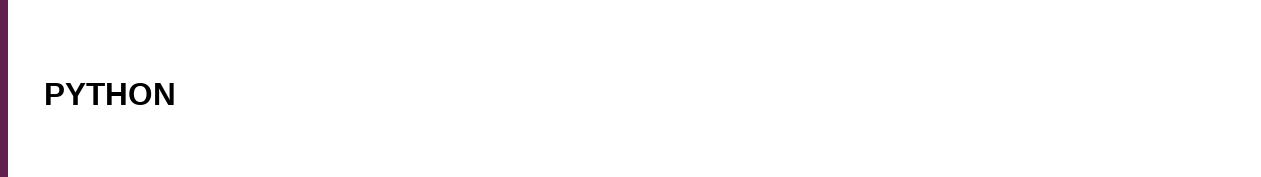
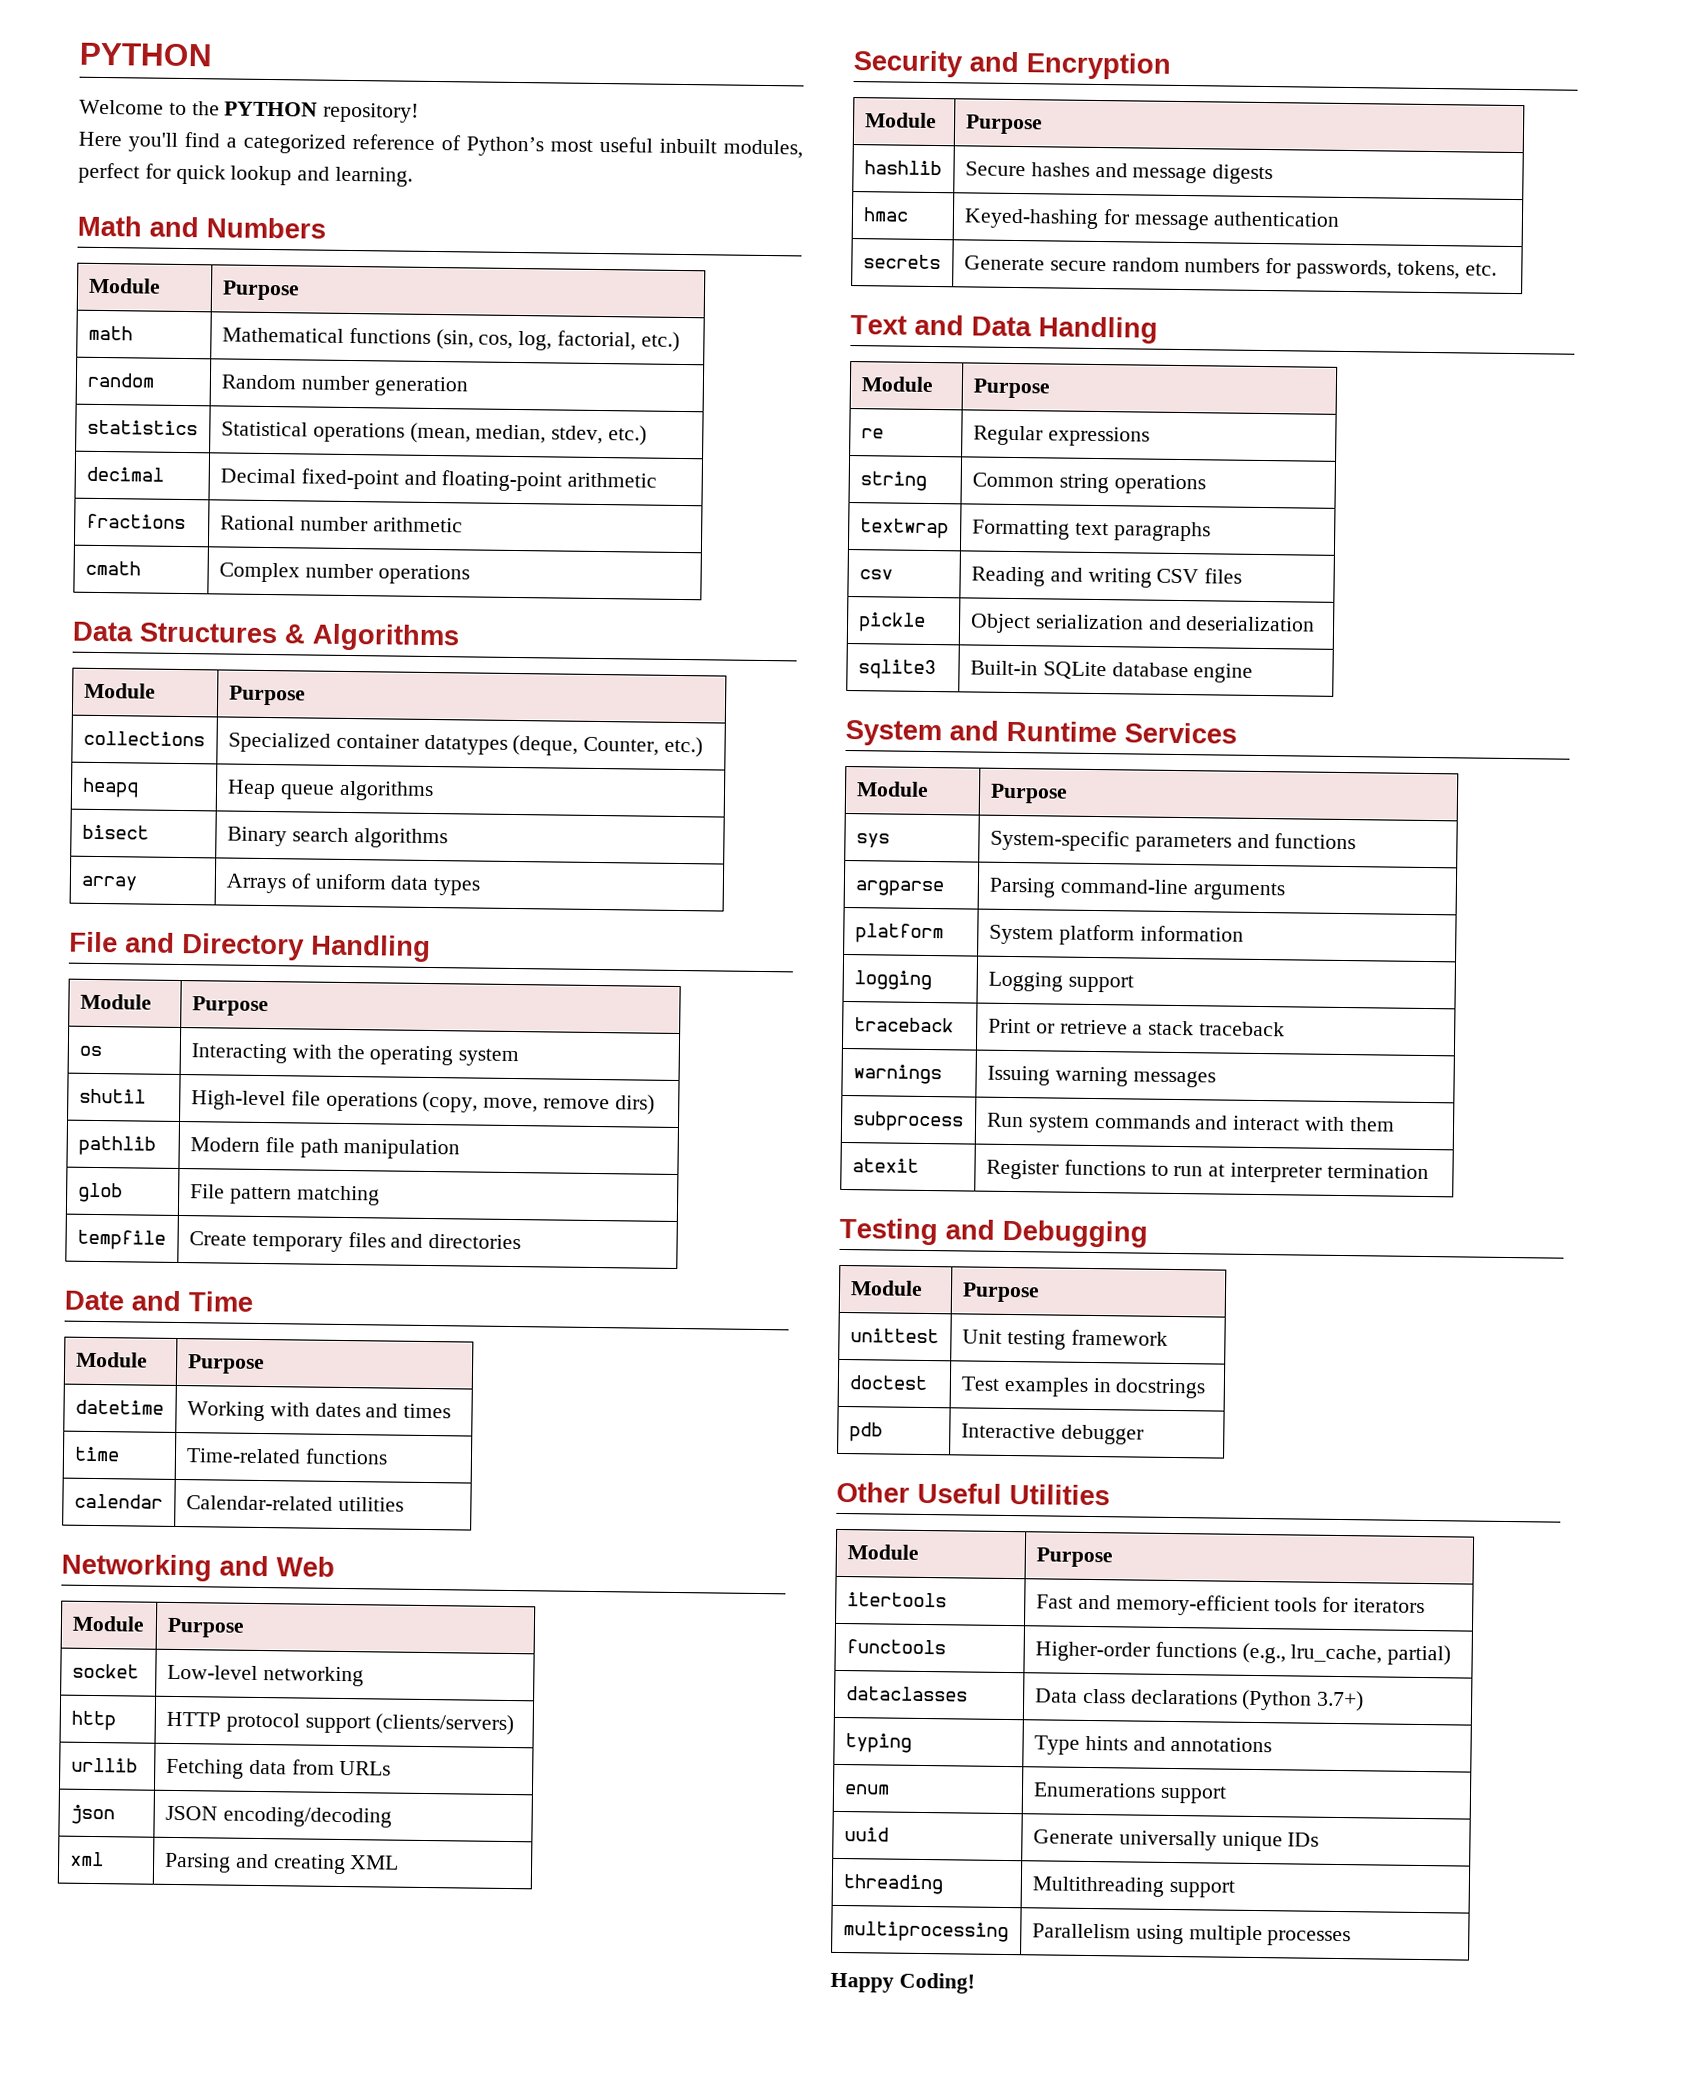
[44,83,176,105] PYTHON -> [79,42,212,67] [79,99,420,123] [78,131,803,159] [78,162,414,187] [77,215,326,239] [87,277,161,294] [221,280,300,301] [87,325,133,341] [221,327,680,352] [86,372,155,388] [220,374,468,397] [86,419,198,436] [220,421,648,446] [85,466,164,482] [219,468,658,492] [85,513,186,530] [219,515,463,533] [84,560,141,576] [218,562,470,585] [72,621,460,652] [83,682,156,699] [228,685,306,706] [82,730,205,747] [227,732,704,758] [81,777,139,798] [226,779,434,802] [81,824,149,840] [226,826,448,849] [80,875,137,891] [225,873,481,896] [69,931,431,963] [79,993,152,1010] [191,996,269,1017] [78,1045,102,1057] [190,1043,520,1067] [78,1088,146,1104] [190,1090,655,1115] [77,1135,156,1156] [189,1137,461,1160] [77,1182,123,1203] [189,1184,380,1206] [76,1229,166,1250] [188,1231,522,1252] [64,1290,253,1312] [75,1351,148,1368] [186,1354,265,1375] [74,1399,164,1415] [186,1401,452,1422] [73,1446,120,1462] [185,1448,388,1465] [73,1493,163,1509] [185,1495,404,1512] [61,1553,335,1582] [71,1615,145,1632] [166,1617,245,1638] [71,1663,139,1679] [166,1664,364,1687] [70,1710,116,1731] [165,1711,515,1736] [70,1757,138,1773] [165,1758,392,1779] [69,1804,115,1825] [164,1805,392,1828] [69,1851,104,1867] [163,1852,400,1875] [853,50,1171,80] [864,112,937,129] [964,114,1043,135] [863,160,942,176] [964,161,1274,185] [862,207,909,222] [963,208,1341,231] [862,254,941,270] [963,255,1497,280] [850,314,1158,344] [860,376,934,393] [972,378,1051,399] [860,428,884,439] [972,425,1150,447] [859,471,927,491] [971,472,1206,495] [859,518,949,539] [971,519,1211,542] [858,569,893,580] [970,566,1243,588] [857,612,926,632] [969,613,1316,634] [857,659,936,680] [969,660,1254,683] [845,719,1237,747] [855,781,929,797] [989,783,1068,804] [855,833,890,848] [989,829,1357,853] [854,880,944,897] [988,877,1285,901] [854,923,944,944] [988,924,1244,946] [853,970,932,991] [987,971,1134,993] [853,1017,954,1033] [987,1018,1286,1037] [852,1064,942,1085] [986,1065,1216,1088] [851,1111,964,1132] [986,1112,1395,1133] [851,1158,919,1173] [985,1159,1429,1183] [839,1217,1148,1248] [849,1280,923,1296] [961,1282,1040,1303] [849,1328,939,1344] [961,1329,1168,1350] [848,1375,927,1391] [960,1376,1206,1399] [848,1422,883,1442] [960,1423,1144,1445] [836,1481,1110,1506] [846,1544,919,1560] [1035,1547,1113,1568] [846,1592,947,1608] [1035,1594,1426,1617] [845,1639,946,1655] [1034,1641,1452,1666] [845,1686,968,1702] [1034,1688,1365,1712] [844,1733,912,1753] [1033,1735,1273,1755] [843,1784,890,1795] [1032,1782,1227,1804] [843,1827,889,1842] [1032,1829,1320,1852] [842,1874,943,1895] [1031,1876,1235,1898] [842,1921,1009,1943] [1031,1923,1352,1947] [830,1972,975,1994] PYTHON // Welcome to the PYTHON repository! // Here you'll find a categorized reference of Python’s most useful inbuilt modules, perfect for quick lookup and learning. // Math and Numbers // Module | Purpose // math | Mathematical functions (sin, cos, log, factorial, etc.) // random | Random number generation // statistics | Statistical operations (mean, median, stdev, etc.) // decimal | Decimal fixed-point and floating-point arithmetic // fractions | Rational number arithmetic // cmath | Complex number operations // Data Structures & Algorithms // Module | Purpose // collections | Specialized container datatypes (deque, Counter, etc.) // heapq | Heap queue algorithms // bisect | Binary search algorithms // array | Arrays of uniform data types // File and Directory Handling // Module | Purpose // os | Interacting with the operating system // shutil | High-level file operations (copy, move, remove dirs) // pathlib | Modern file path manipulation // glob | File pattern matching // tempfile | Create temporary files and directories // Date and Time // Module | Purpose // datetime | Working with dates and times // time | Time-related functions // calendar | Calendar-related utilities // Networking and Web // Module | Purpose // socket | Low-level networking // http | HTTP protocol support (clients/servers) // urllib | Fetching data from URLs // json | JSON encoding/decoding // xml | Parsing and creating XML // Security and Encryption // Module | Purpose // hashlib | Secure hashes and message digests // hmac | Keyed-hashing for message authentication // secrets | Generate secure random numbers for passwords, tokens, etc. // Text and Data Handling // Module | Purpose // re | Regular expressions // string | Common string operations // textwrap | Formatting text paragraphs // csv | Reading and writing CSV files // pickle | Object serialization and deserialization // sqlite3 | Built-in SQLite database engine // System and Runtime Services // Module | Purpose // sys | System-specific parameters and functions // argparse | Parsing command-line arguments // platform | System platform information // logging | Logging support // traceback | Print or retrieve a stack traceback // warnings | Issuing warning messages // subprocess | Run system commands and interact with them // atexit | Register functions to run at interpreter termination // Testing and Debugging // Module | Purpose // unittest | Unit testing framework // doctest | Test examples in docstrings // pdb | Interactive debugger // Other Useful Utilities // Module | Purpose // itertools | Fast and memory-efficient tools for iterators // functools | Higher-order functions (e.g., lru_cache, partial) // dataclasses | Data class declarations (Python 3.7+) // typing | Type hints and annotations // enum | Enumerations support // uuid | Generate universally unique IDs // threading | Multithreading support // multiprocessing | Parallelism using multiple processes // Happy Coding!

